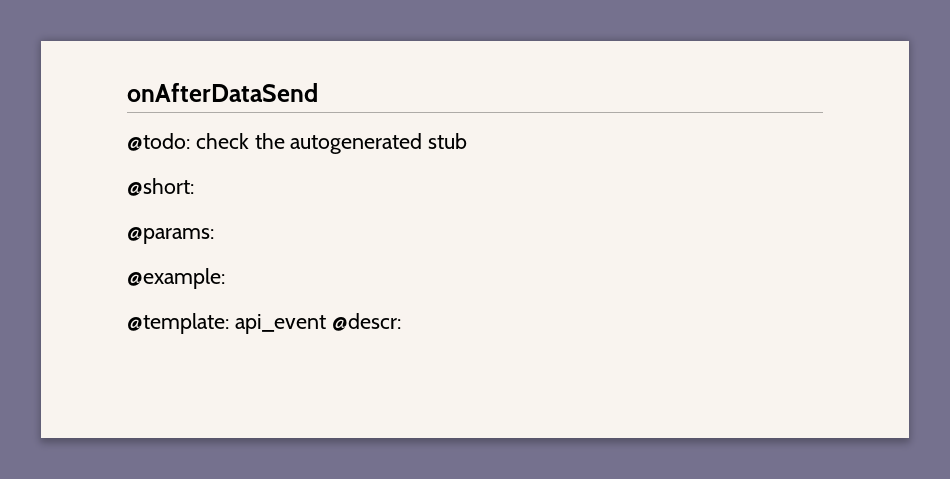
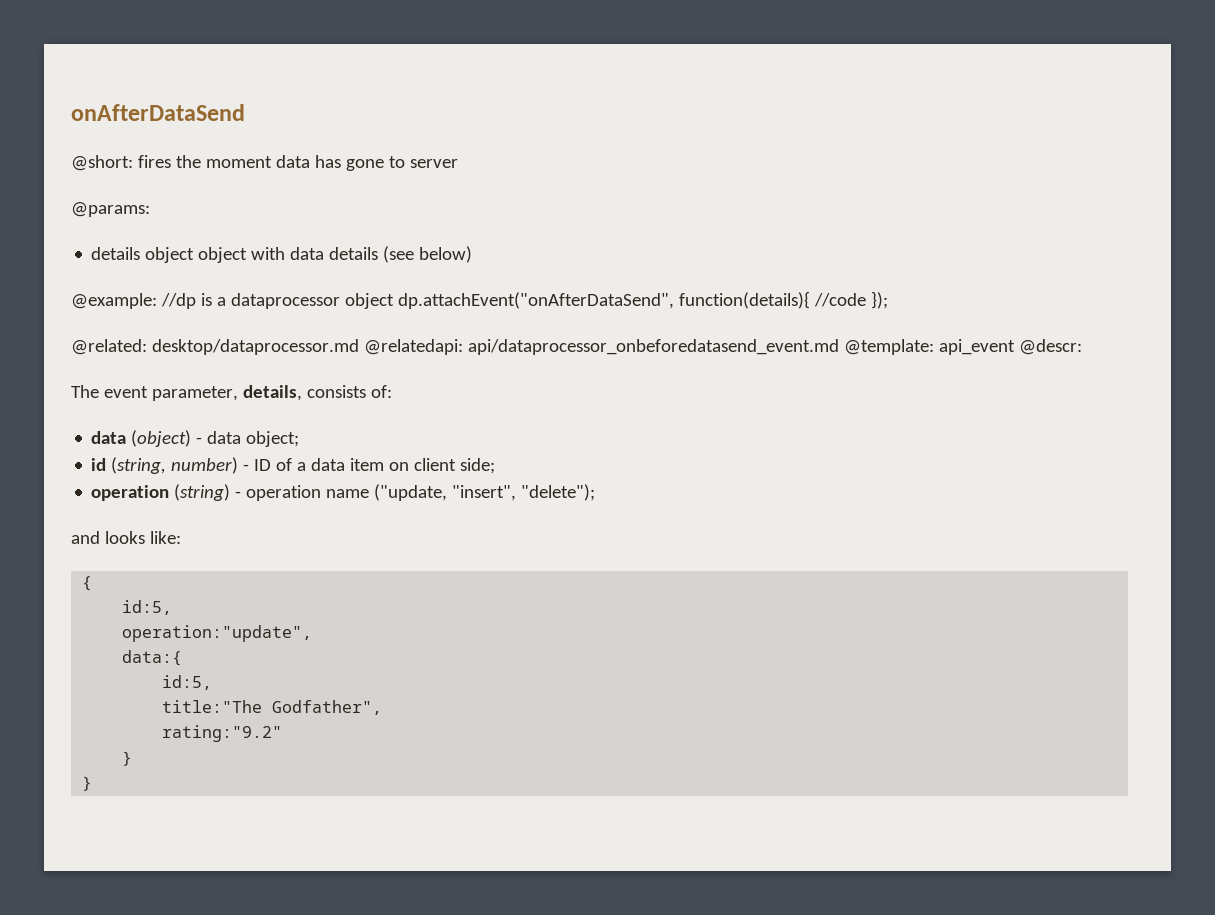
[127,133,468,154] [127,178,194,196] [127,227,214,244] [127,268,225,289] [127,313,401,334] @todo: check the autogenerated stub // @short: // @params: // @example: // @template: api_event @descr: -> [71,155,458,171] [71,202,150,217] [91,246,473,263] [71,291,888,309] [71,339,1082,355] [71,385,392,401] [91,430,300,447] [91,457,496,474] [91,484,596,501] [71,531,181,544] [82,576,93,591] [122,600,173,615] [122,625,313,642] [122,650,183,666] [162,675,213,690] [162,700,383,715] [162,725,283,742] [122,751,133,766] [82,776,93,791] @short: fires the moment data has gone to server // @params: // details object object with data details (see below) // @example: //dp is a dataprocessor object dp.attachEvent("onAfterDataSend", function(details){ //code }); // @related: desktop/dataprocessor.md @relatedapi: api/dataprocessor_onbeforedatasend_event.md @template: api_event @descr: // The event parameter, details, consists of: // data (object) - data object; // id (string, number) - ID of a data item on client side; // operation (string) - operation name ("update, "insert", "delete"); // and looks like: // { // id:5, // operation:"update", // data:{ // id:5, // title:"The Godfather", // rating:"9.2" // } // }

